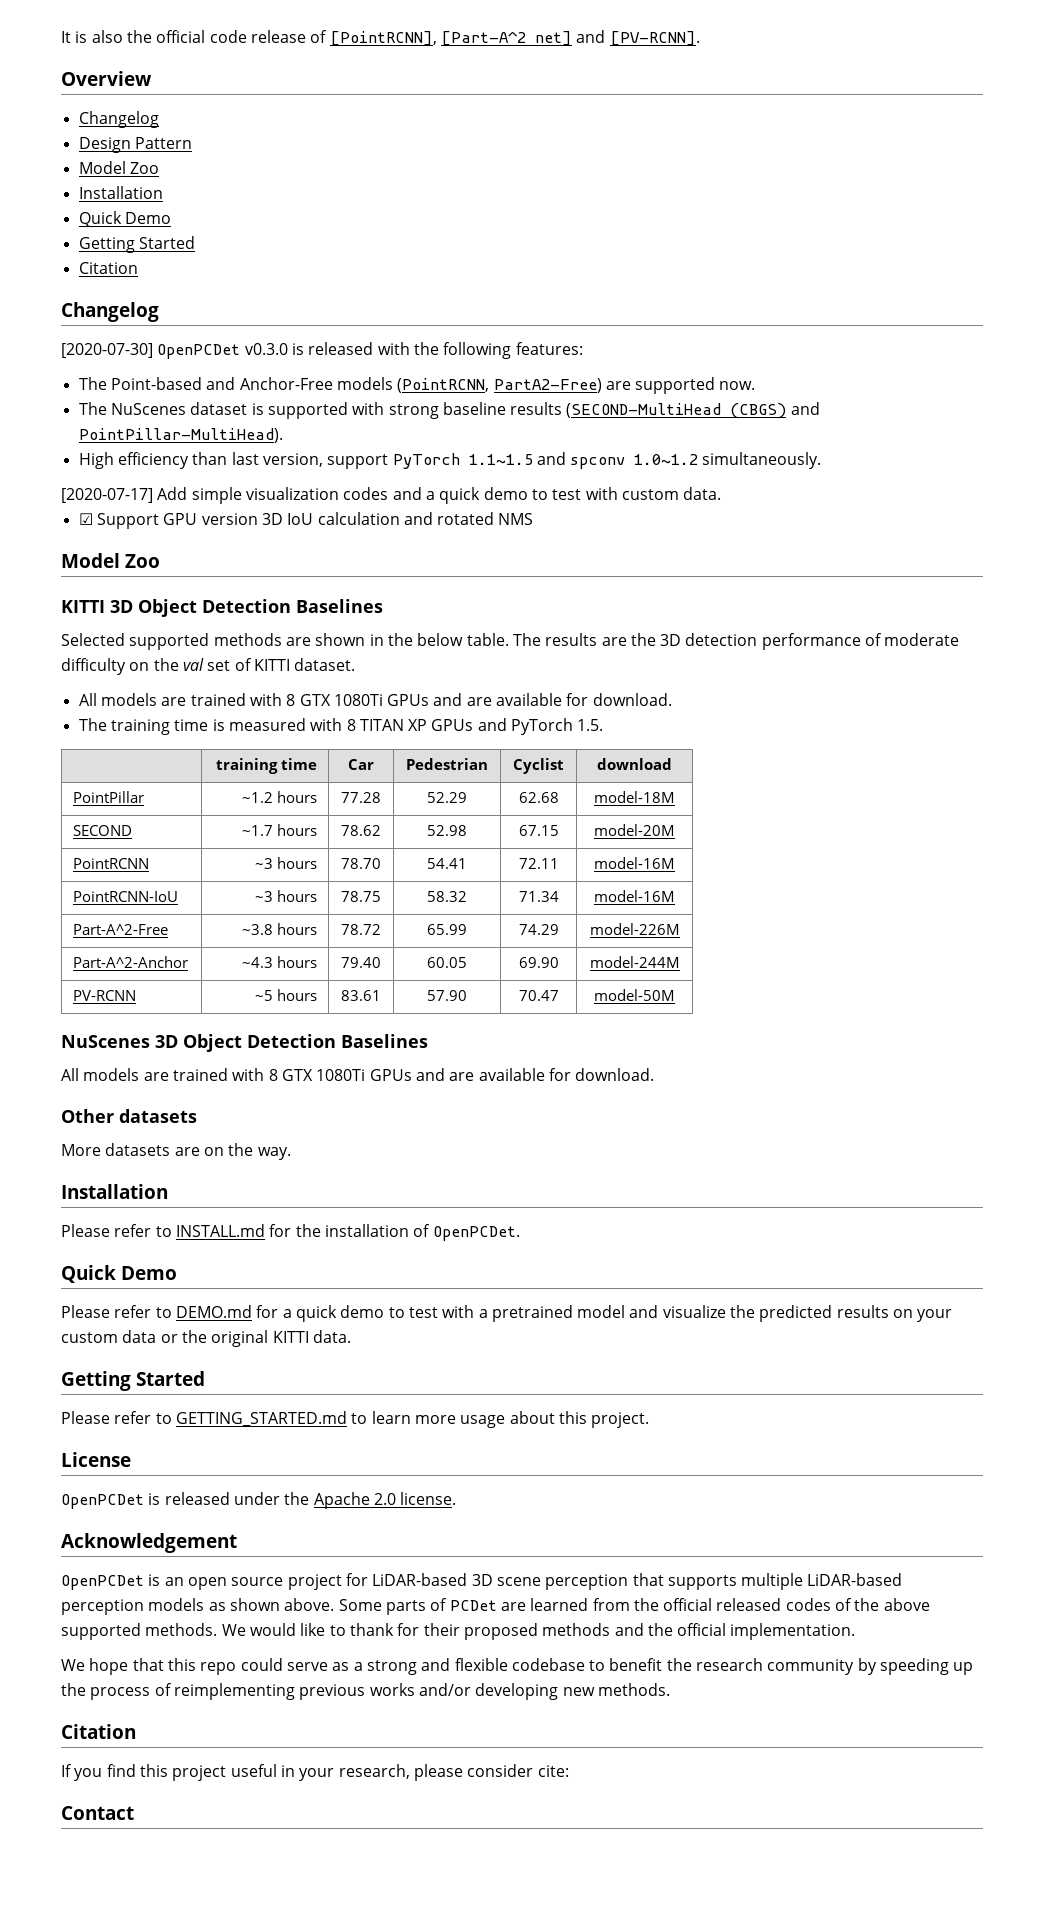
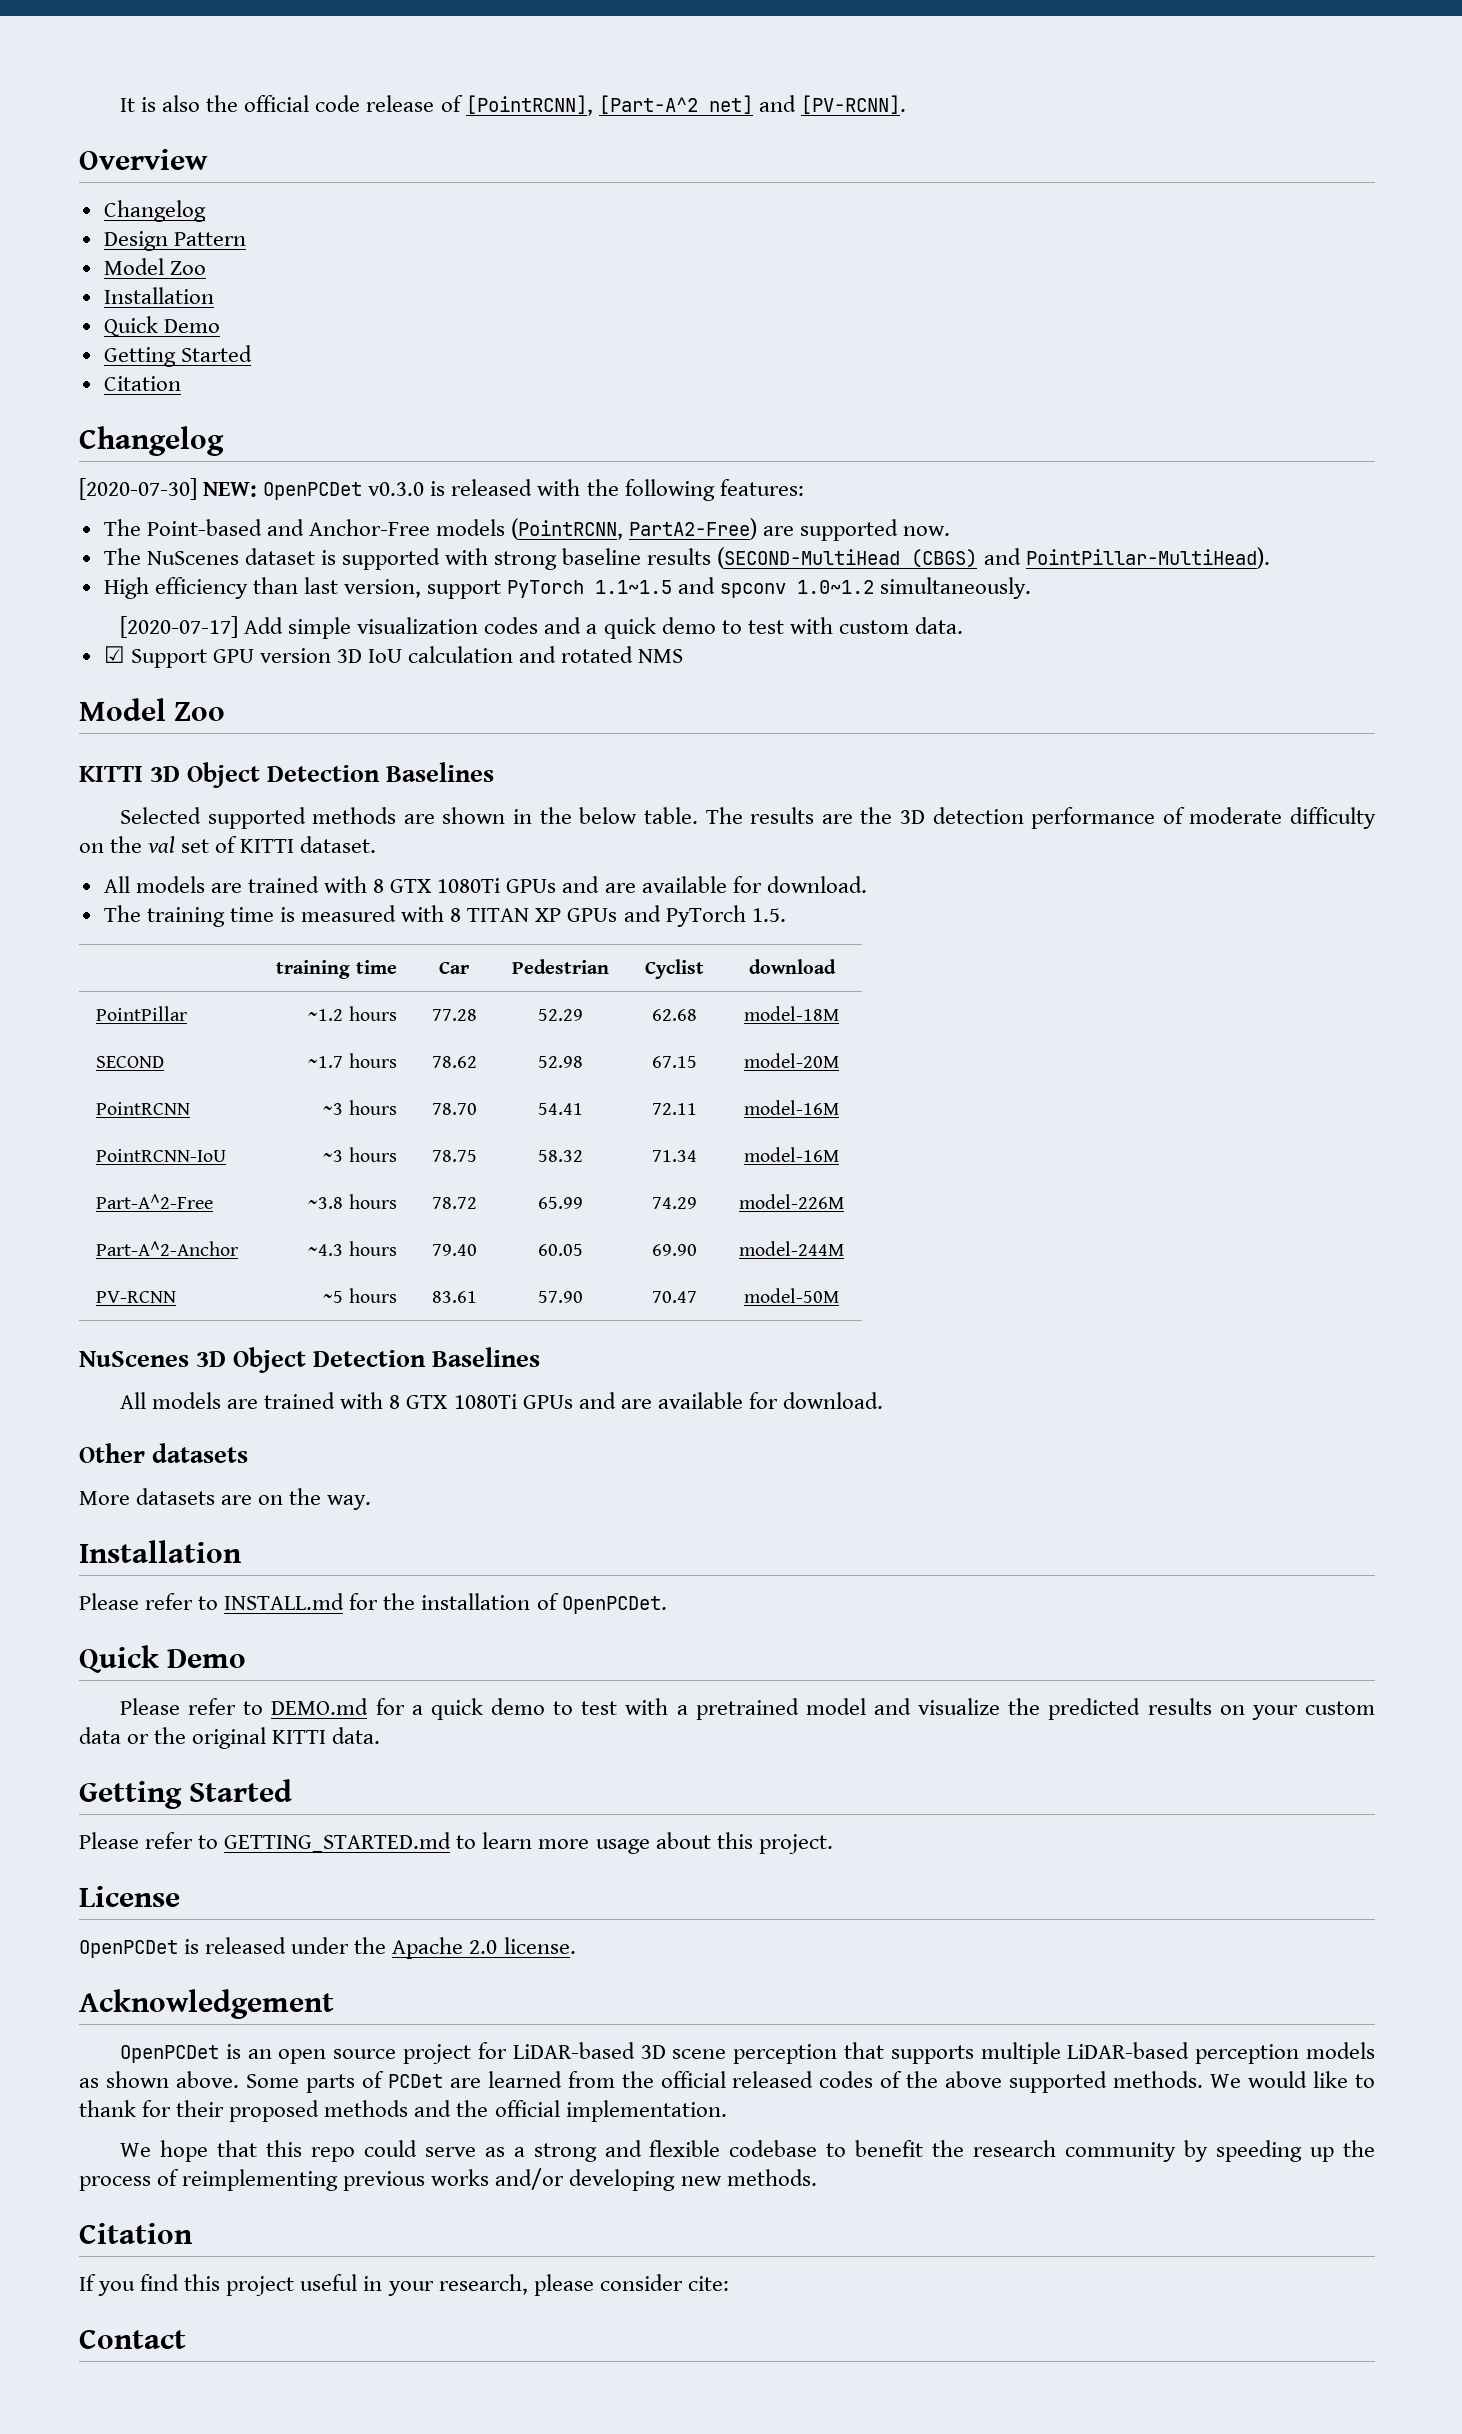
(153, 350) none -> [203,482,258,497] NEW:

